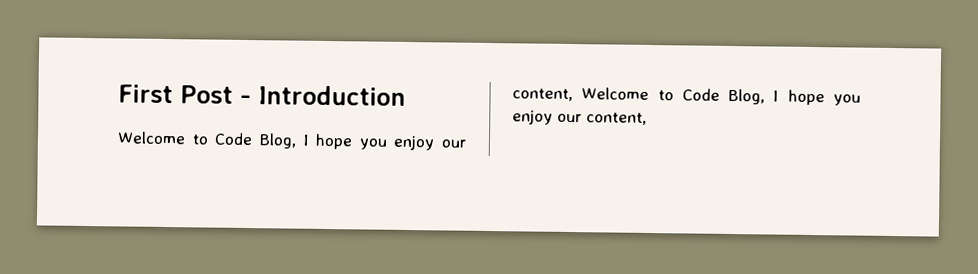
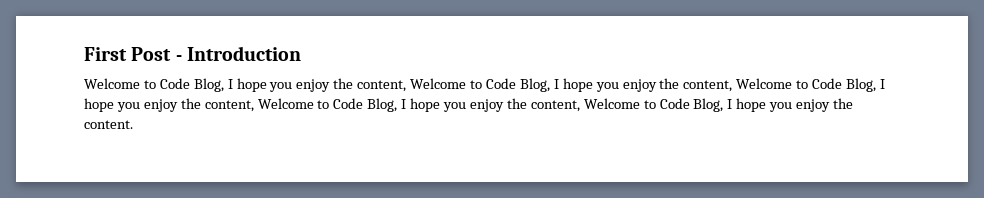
[441,139,466,148] [512,87,861,106] [512,109,647,125] our content, Welcome to Code Blog, I hope you enjoy our content, -> [333,78,885,92] [84,98,854,112] [84,120,133,129] the content, Welcome to Code Blog, I hope you enjoy the content, Welcome to Code Blog, I hope you enjoy the content, Welcome to Code Blog, I hope you enjoy the content, Welcome to Code Blog, I hope you enjoy the content.

